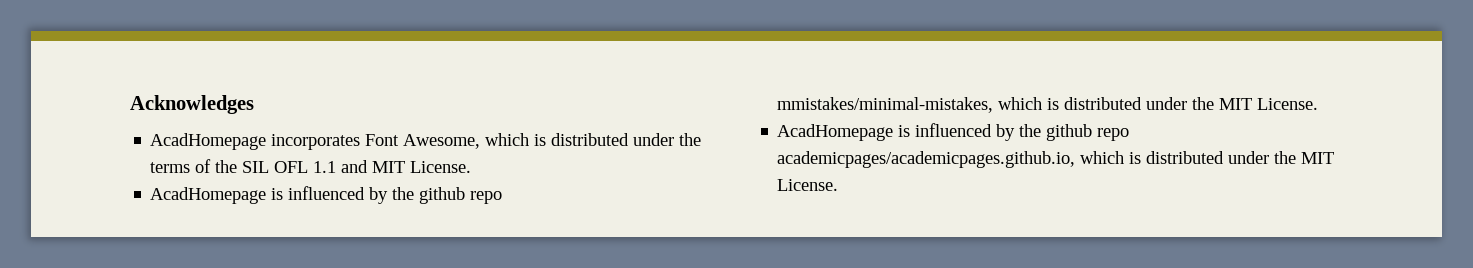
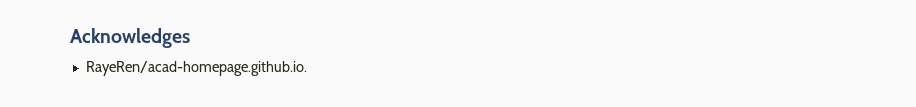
[150,133,702,150] [150,159,472,173] [150,186,503,204] [777,97,1319,113] [777,123,1130,141] [777,151,1335,168] [777,179,839,191] AcadHomepage incorporates Font Awesome, which is distributed under the terms of the SIL OFL 1.1 and MIT License. // AcadHomepage is influenced by the github repo mmistakes/minimal-mistakes, which is distributed under the MIT License. // AcadHomepage is influenced by the github repo academicpages/academicpages.github.io, which is distributed under the MIT License. -> [85,61,307,76] RayeRen/acad-homepage.github.io.

